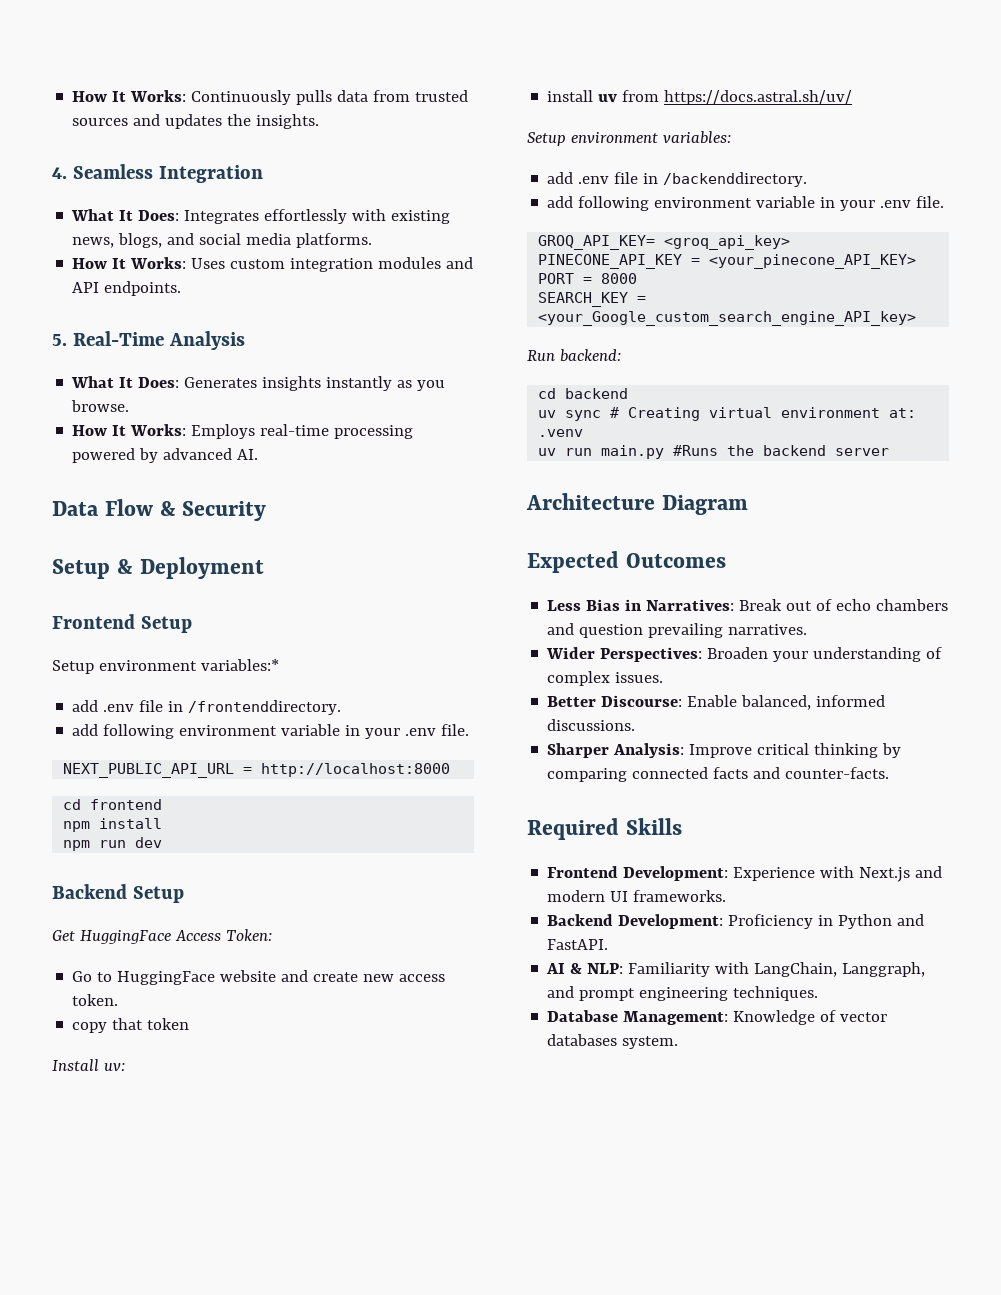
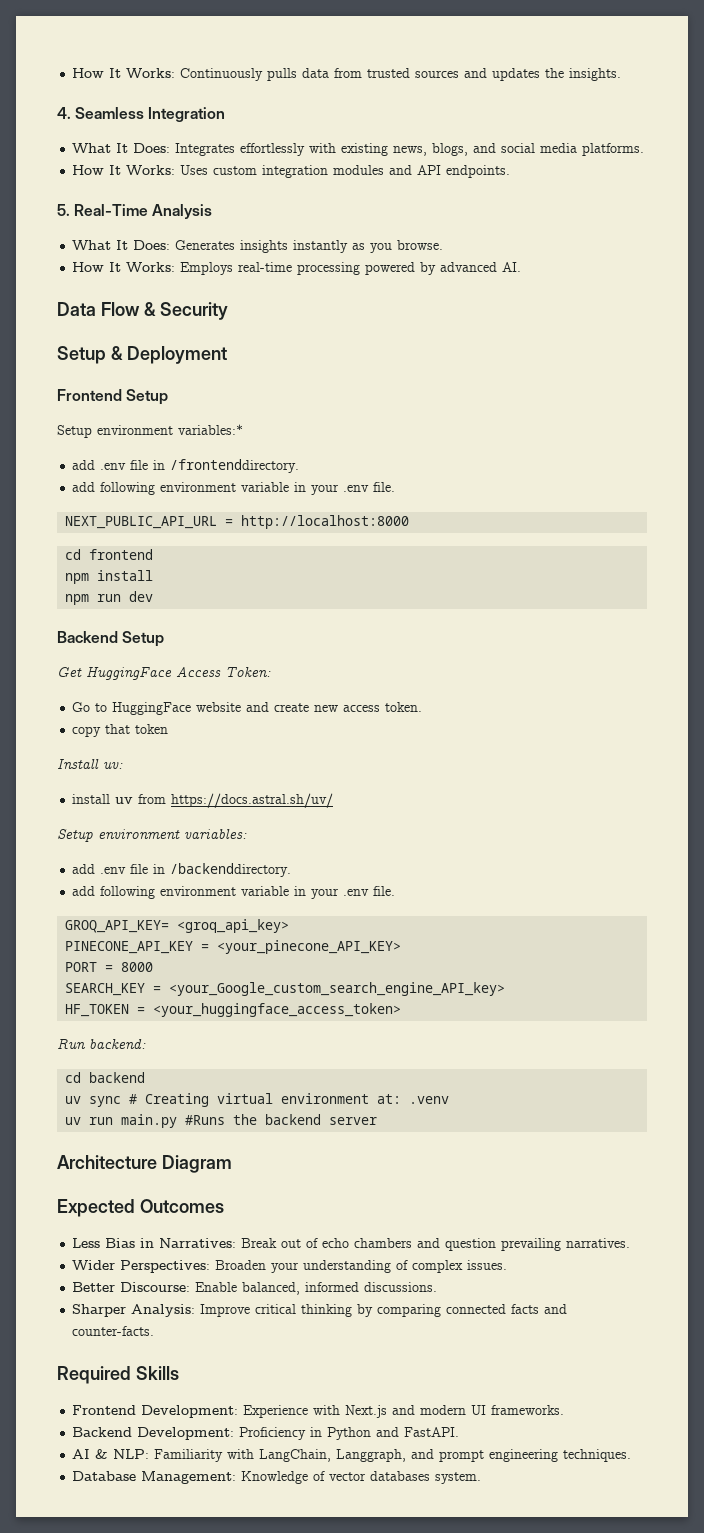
(917, 318) none -> [65,1003,402,1017] // HF_TOKEN = <your_huggingface_access_token>

